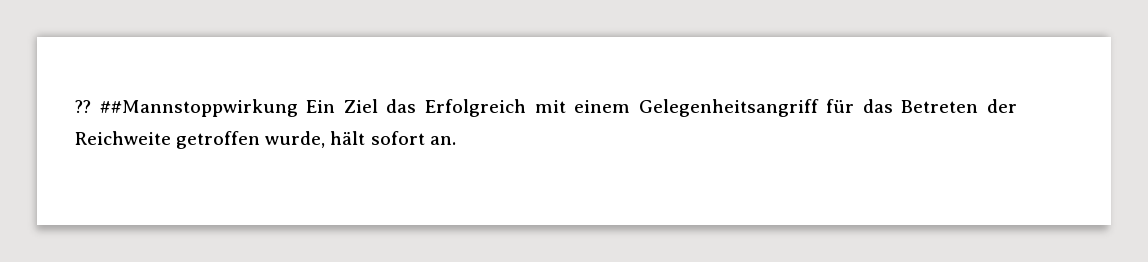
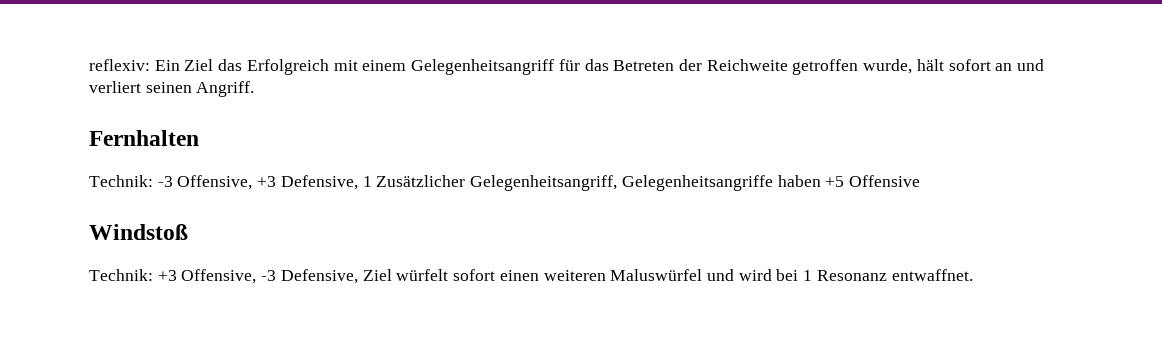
[75,99,298,117] ?? ##Mannstoppwirkung -> [89,59,150,71] reflexiv:
[429,136,456,145] an. -> [995,59,1045,71] [89,81,255,97] [89,130,199,146] [89,175,920,191] [89,224,188,240] [89,269,973,284] an und verliert seinen Angriff. // Fernhalten // Technik: -3 Offensive, +3 Defensive, 1 Zusätzlicher Gelegenheitsangriff, Gelegenheitsangriffe haben +5 Offensive // Windstoß // Technik: +3 Offensive, -3 Defensive, Ziel würfelt sofort einen weiteren Maluswürfel und wird bei 1 Resonanz entwaffnet.

